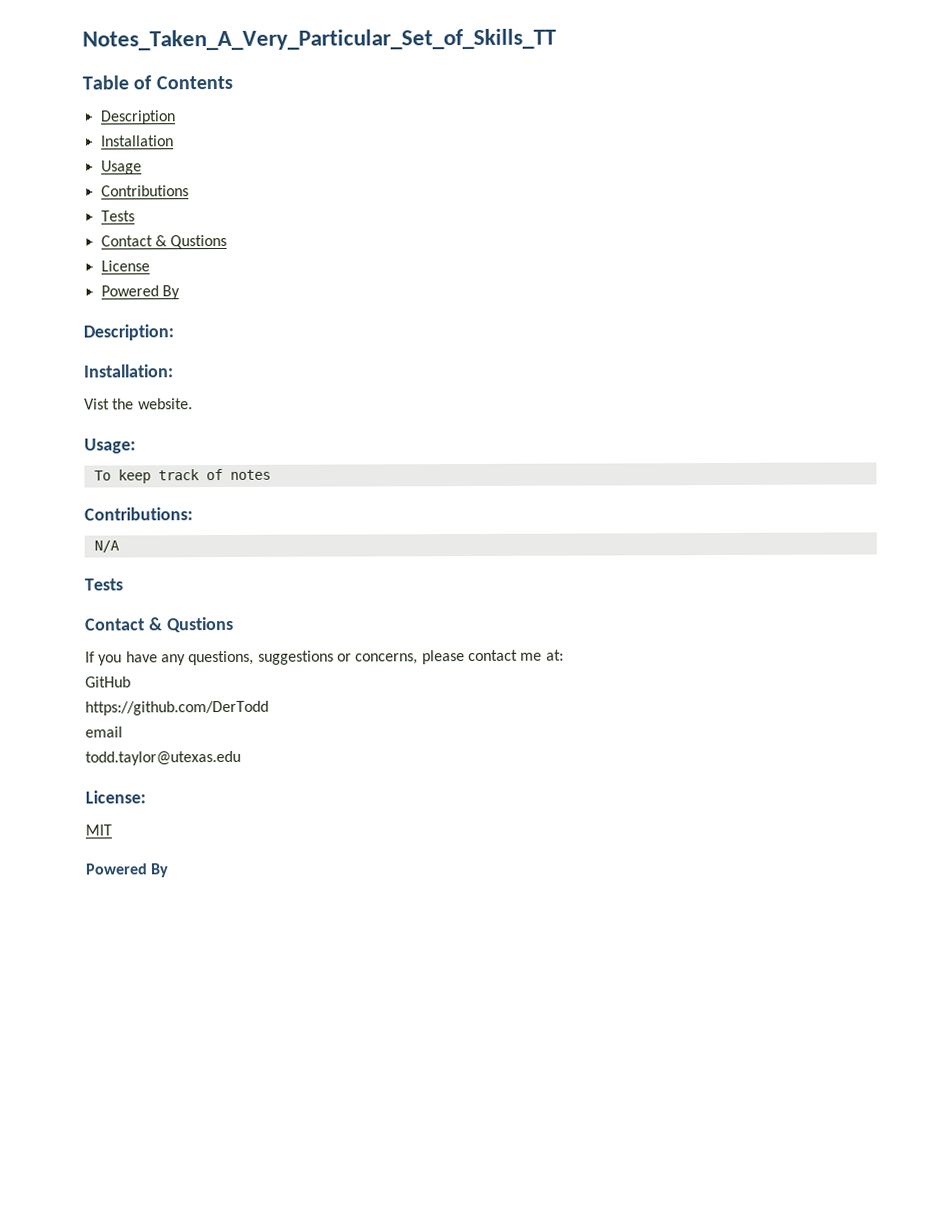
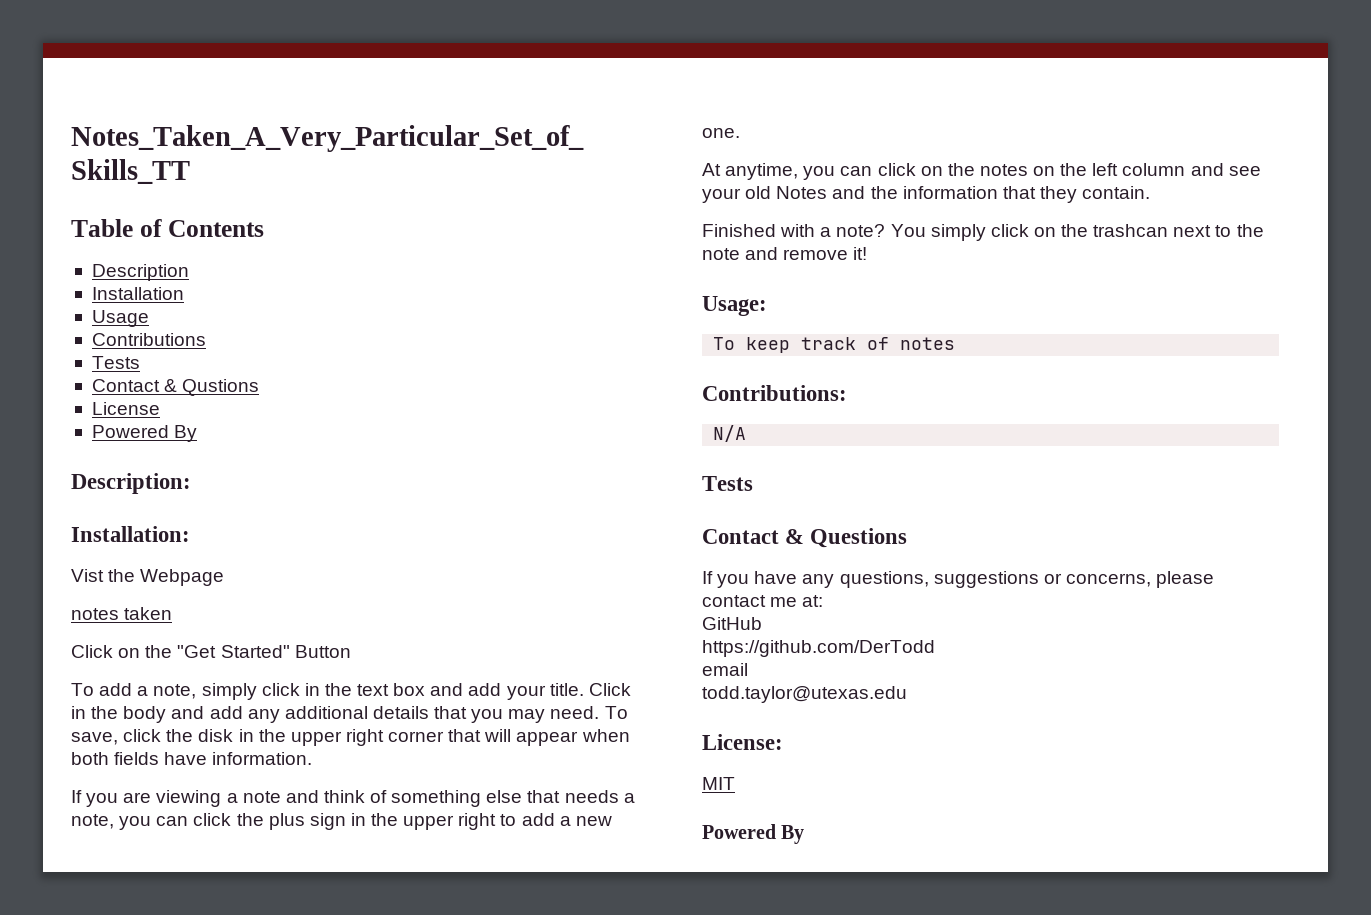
[137,398,193,410] website. -> [140,569,225,586] [71,607,173,620] [71,645,351,658] [71,683,631,700] [71,706,628,723] [71,729,630,746] [71,752,313,765] [71,790,635,807] [71,813,612,830] [702,128,740,138] [702,163,1261,180] [702,186,1151,203] [702,224,1264,241] [702,247,868,260] Webpage // notes taken // Click on the "Get Started" Button // To add a note, simply click in the text box and add your title. Click in the body and add any additional details that you may need. To save, click the disk in the upper right corner that will appear when both fields have information. // If you are viewing a note and think of something else that needs a note, you can click the plus sign in the upper right to add a new one. // At anytime, you can click on the notes on the left column and see your old Notes and the information that they contain. // Finished with a note? You simply click on the trashcan next to the note and remove it!
[166,616,234,633] Qustions -> [810,528,908,548] Questions

